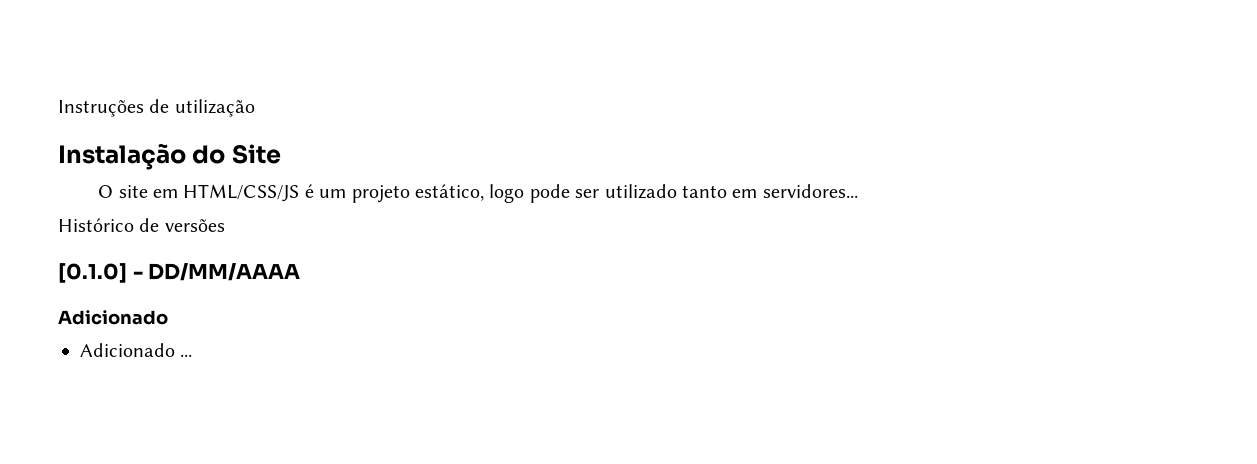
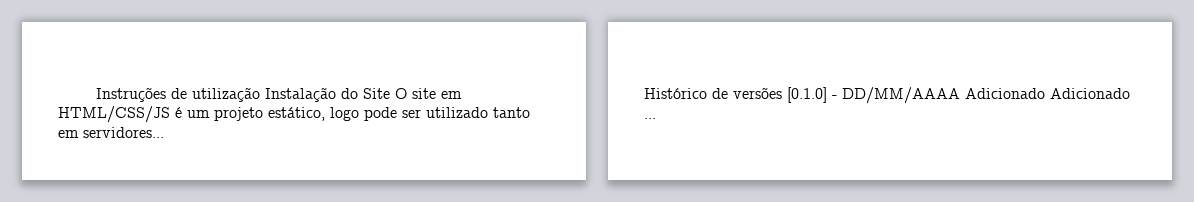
(255, 108) // -> (260, 94) none
(281, 154) // -> (390, 93) none
(225, 225) // -> (782, 93) none
[58,310,168,325] // Adicionado // -> [965,88,1045,99] Adicionado

